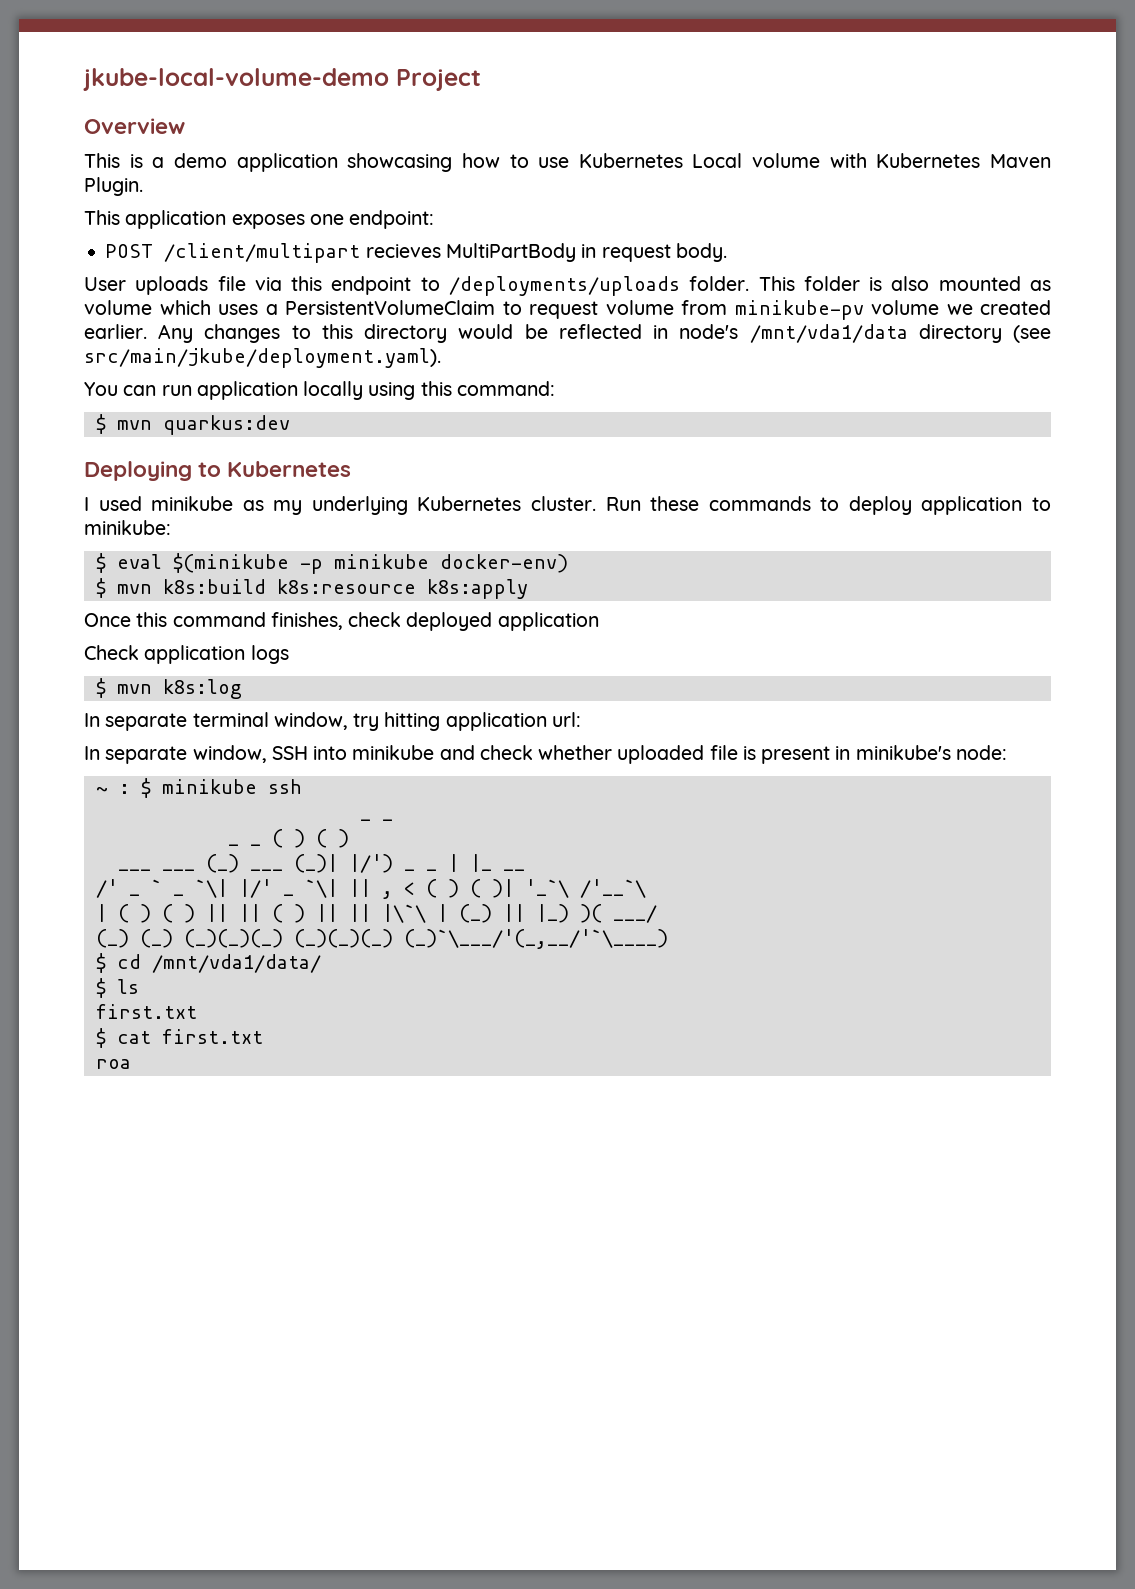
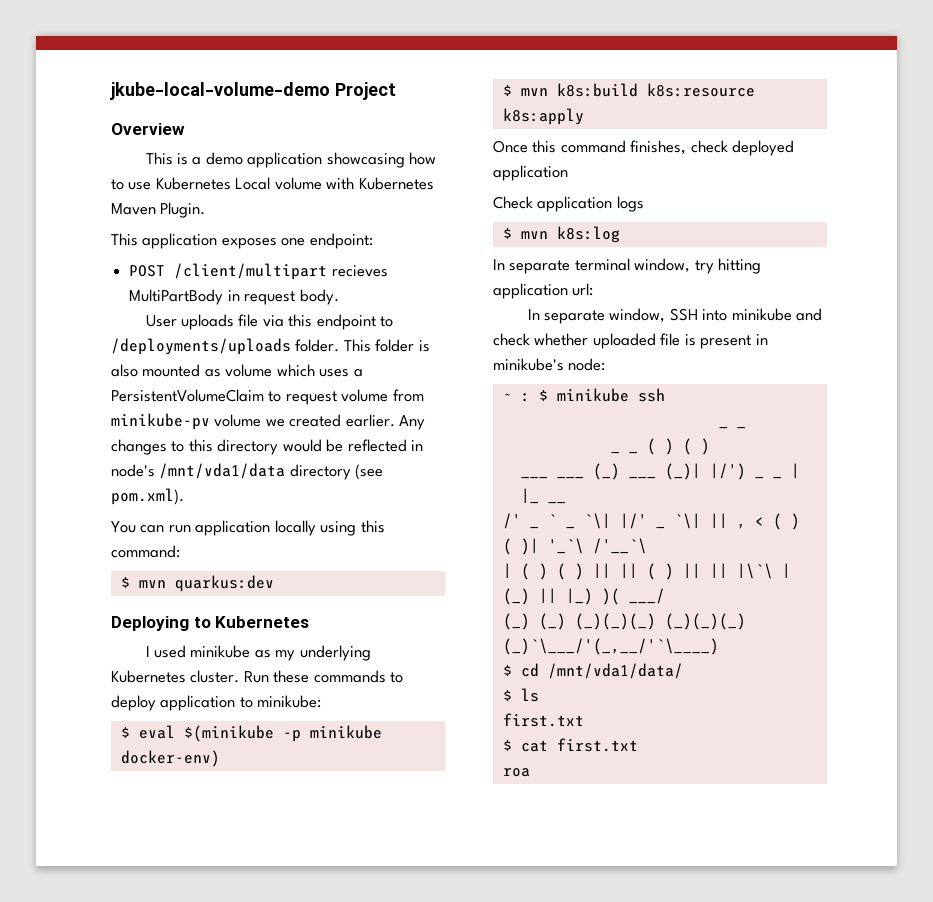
[84,348,441,368] src/main/jkube/deployment.yaml). -> [111,488,184,505] pom.xml).

